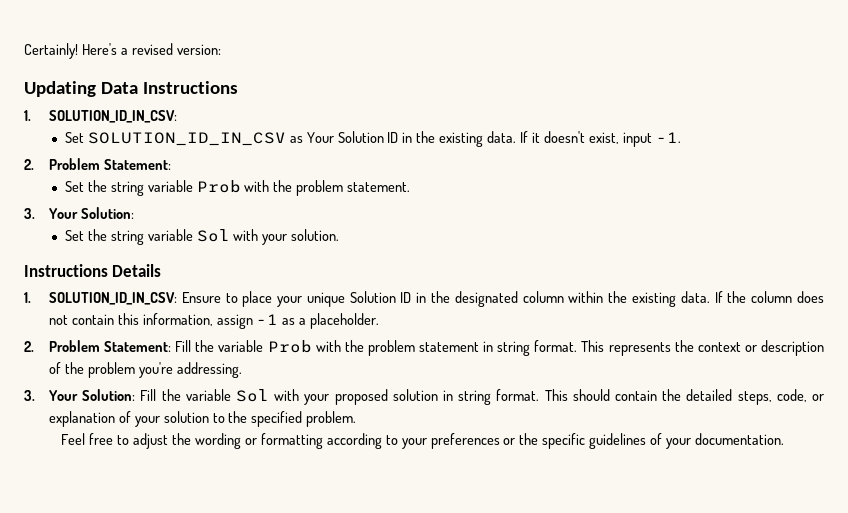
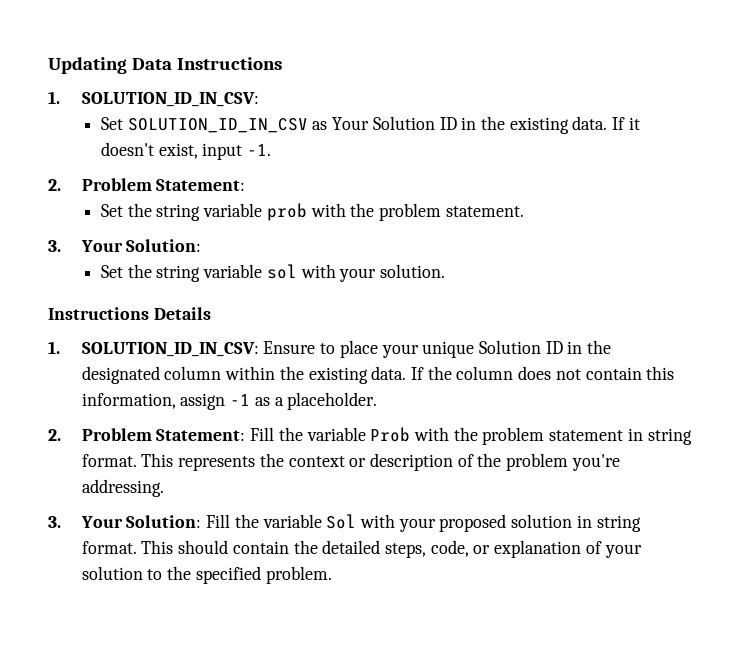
[24,43,221,59] Certainly! Here's a revised version: // -> (48, 65) none
[196,180,241,193] Prob -> [266,203,307,221] prob
[196,229,230,242] Sol -> [266,264,297,279] sol
[61,433,784,449] // Feel free to adjust the wording or formatting according to your preferences or the specific guidelines of your documentation. -> (332, 575) none

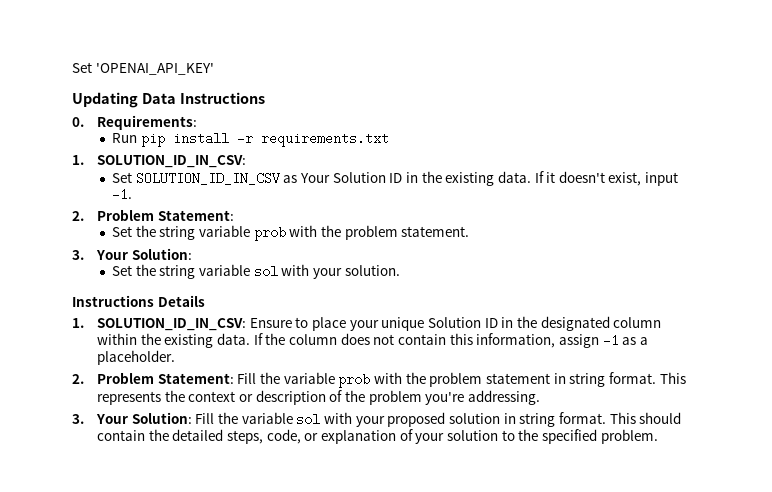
(48, 65) none -> [72,62,214,75] Set 'OPENAI_API_KEY' //
(283, 63) none -> [72,115,198,130] [112,132,389,147] // 0. Requirements: // Run pip install -r requirements.txt
[370,427,411,442] Prob -> [338,373,371,388] prob
[326,514,357,529] Sol -> [296,414,321,424] sol

